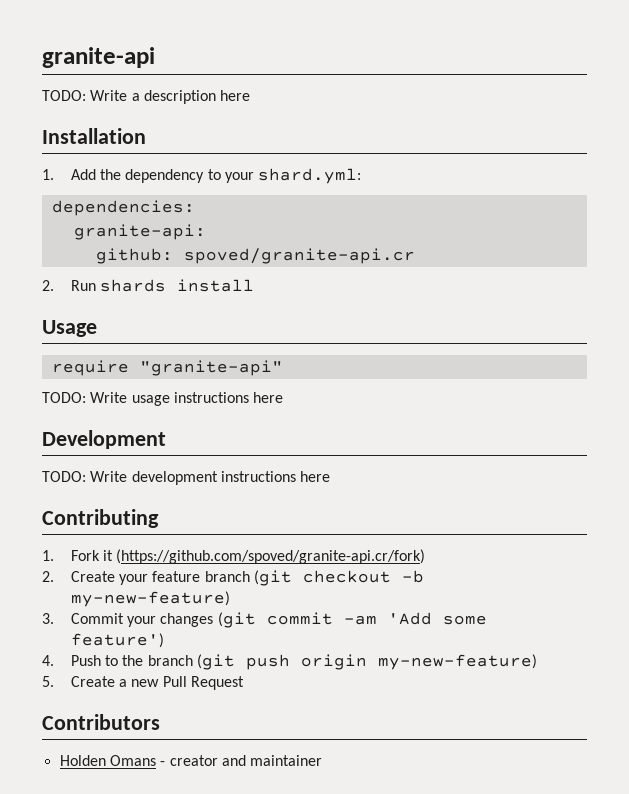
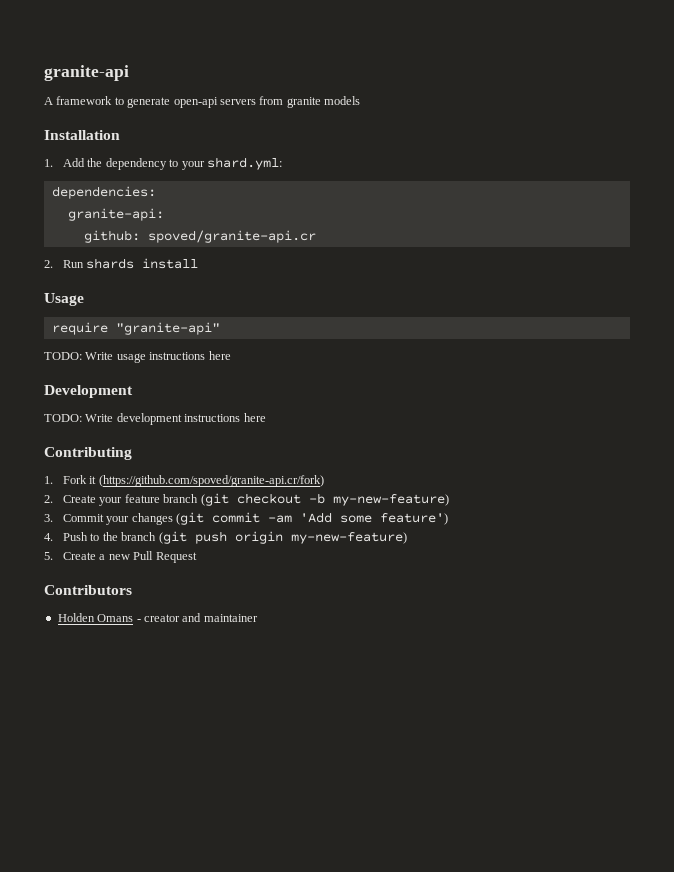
[42,90,251,104] TODO: Write a description here -> [44,96,360,108] A framework to generate open-api servers from granite models

